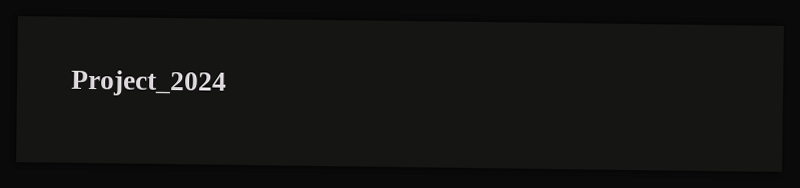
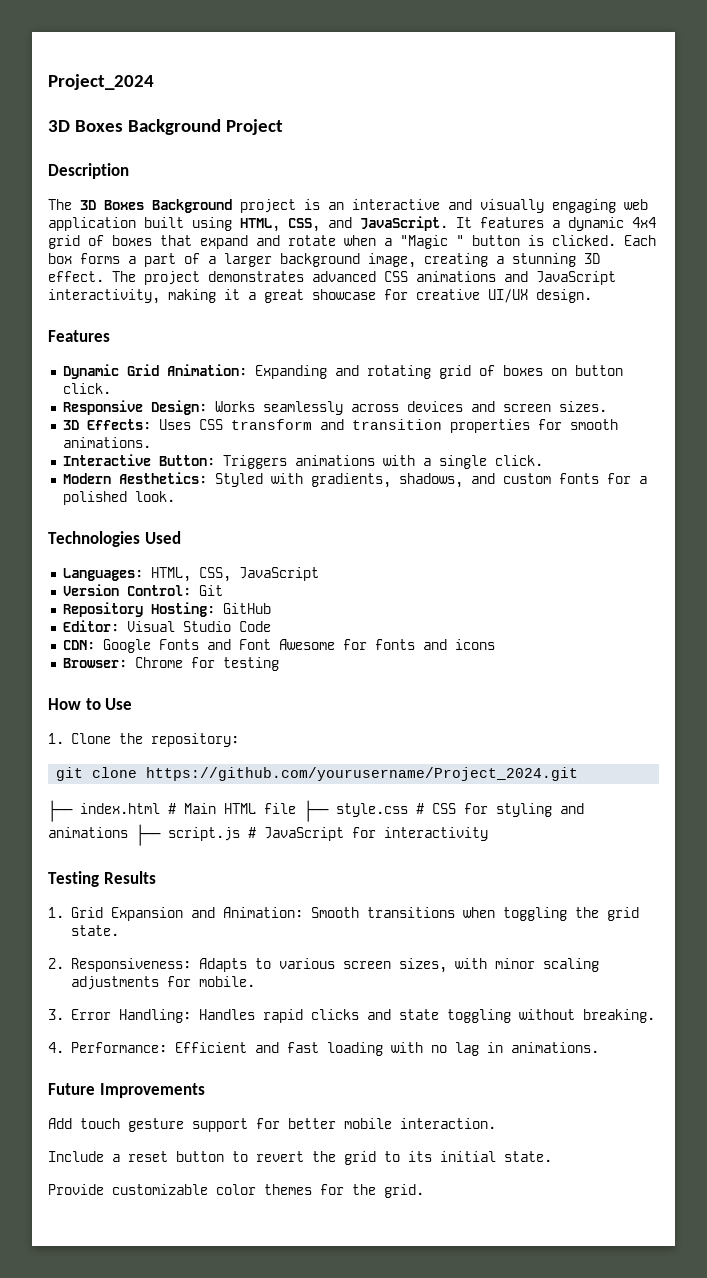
(227, 83) none -> [48,119,283,135] [48,163,129,179] [48,199,648,213] [48,216,656,232] [48,235,656,249] [48,253,600,268] [48,271,616,285] [48,289,592,304] [48,330,110,342] [62,364,623,379] [62,383,111,394] [62,400,607,415] [62,419,618,433] [62,437,151,448] [62,454,543,469] [62,472,647,488] [62,491,175,505] [48,531,181,547] [62,567,319,582] [62,584,223,596] [62,602,271,617] [62,620,271,632] [62,639,495,653] [62,657,279,671] [48,698,133,710] [48,733,239,747] [56,767,579,781] [48,800,584,822] [48,824,488,846] [48,871,156,887] [48,907,639,921] [70,925,119,936] [48,958,599,973] [70,976,255,990] [48,1009,655,1023] [48,1042,599,1056] [48,1083,205,1098] [48,1118,496,1132] [48,1151,552,1165] [48,1184,424,1198] // 3D Boxes Background Project // Description // The 3D Boxes Background project is an interactive and visually engaging web application built using HTML, CSS, and JavaScript. It features a dynamic 4x4 grid of boxes that expand and rotate when a "Magic " button is clicked. Each box forms a part of a larger background image, creating a stunning 3D effect. The project demonstrates advanced CSS animations and JavaScript interactivity, making it a great showcase for creative UI/UX design. // Features // Dynamic Grid Animation: Expanding and rotating grid of boxes on button click. // Responsive Design: Works seamlessly across devices and screen sizes. // 3D Effects: Uses CSS transform and transition properties for smooth animations. // Interactive Button: Triggers animations with a single click. // Modern Aesthetics: Styled with gradients, shadows, and custom fonts for a polished look. // Technologies Used // Languages: HTML, CSS, JavaScript // Version Control: Git // Repository Hosting: GitHub // Editor: Visual Studio Code // CDN: Google Fonts and Font Awesome for fonts and icons // Browser: Chrome for testing // How to Use // 1. Clone the repository: // git clone https://github.com/yourusername/Project_2024.git // ├── index.html # Main HTML file ├── style.css # CSS for styling and animations ├── script.js # JavaScript for interactivity // Testing Results // 1. Grid Expansion and Animation: Smooth transitions when toggling the grid state. // 2. Responsiveness: Adapts to various screen sizes, with minor scaling adjustments for mobile. // 3. Error Handling: Handles rapid clicks and state toggling without breaking. // 4. Performance: Efficient and fast loading with no lag in animations. // Future Improvements // Add touch gesture support for better mobile interaction. // Include a reset button to revert the grid to its initial state. // Provide customizable color themes for the grid.

